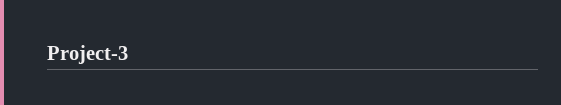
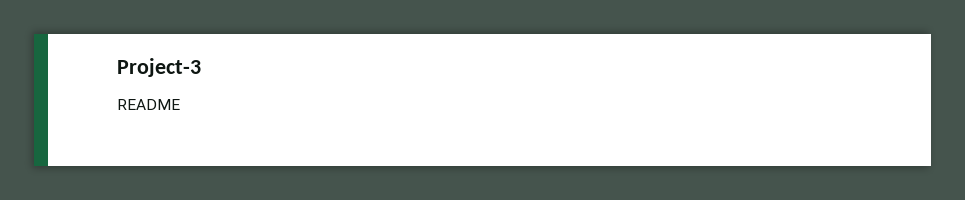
(128, 54) none -> [117,99,180,110] // README

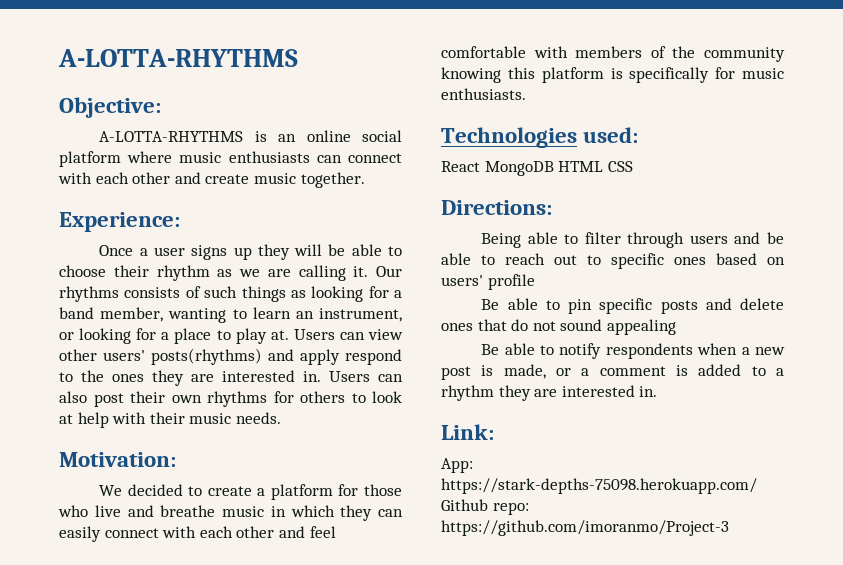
[117,58,201,77] [117,99,180,110] Project-3 // README -> [58,49,298,67] [59,97,161,118] [99,130,402,142] [59,151,402,167] [58,172,365,188] [59,212,180,232] [99,244,403,260] [59,265,402,281] [59,286,402,302] [59,307,402,323] [59,328,403,344] [59,348,402,365] [59,370,403,386] [59,391,402,407] [59,412,281,428] [59,452,176,467] [99,484,402,500] [58,505,403,521] [59,526,336,542] [441,46,785,62] [441,67,784,83] [441,88,526,100] [441,127,639,148] [441,161,633,176] [441,200,552,215] [481,232,784,248] [441,253,785,269] [441,274,535,290] [481,298,784,314] [441,319,676,335] [481,343,785,359] [441,364,784,380] [441,385,658,401] [441,424,494,440] [441,458,473,473] [441,478,757,494] [441,499,529,515] [441,520,729,536] A-LOTTA-RHYTHMS // Objective: // A-LOTTA-RHYTHMS is an online social platform where music enthusiasts can connect with each other and create music together. // Experience: // Once a user signs up they will be able to choose their rhythm as we are calling it. Our rhythms consists of such things as looking for a band member, wanting to learn an instrument, or looking for a place to play at. Users can view other users' posts(rhythms) and apply respond to the ones they are interested in. Users can also post their own rhythms for others to look at help with their music needs. // Motivation: // We decided to create a platform for those who live and breathe music in which they can easily connect with each other and feel comfortable with members of the community knowing this platform is specifically for music enthusiasts. // Technologies used: // React MongoDB HTML CSS // Directions: // Being able to filter through users and be able to reach out to specific ones based on users' profile // Be able to pin specific posts and delete ones that do not sound appealing // Be able to notify respondents when a new post is made, or a comment is added to a rhythm they are interested in. // Link: // App: https://stark-depths-75098.herokuapp.com/ Github repo: https://github.com/imoranmo/Project-3

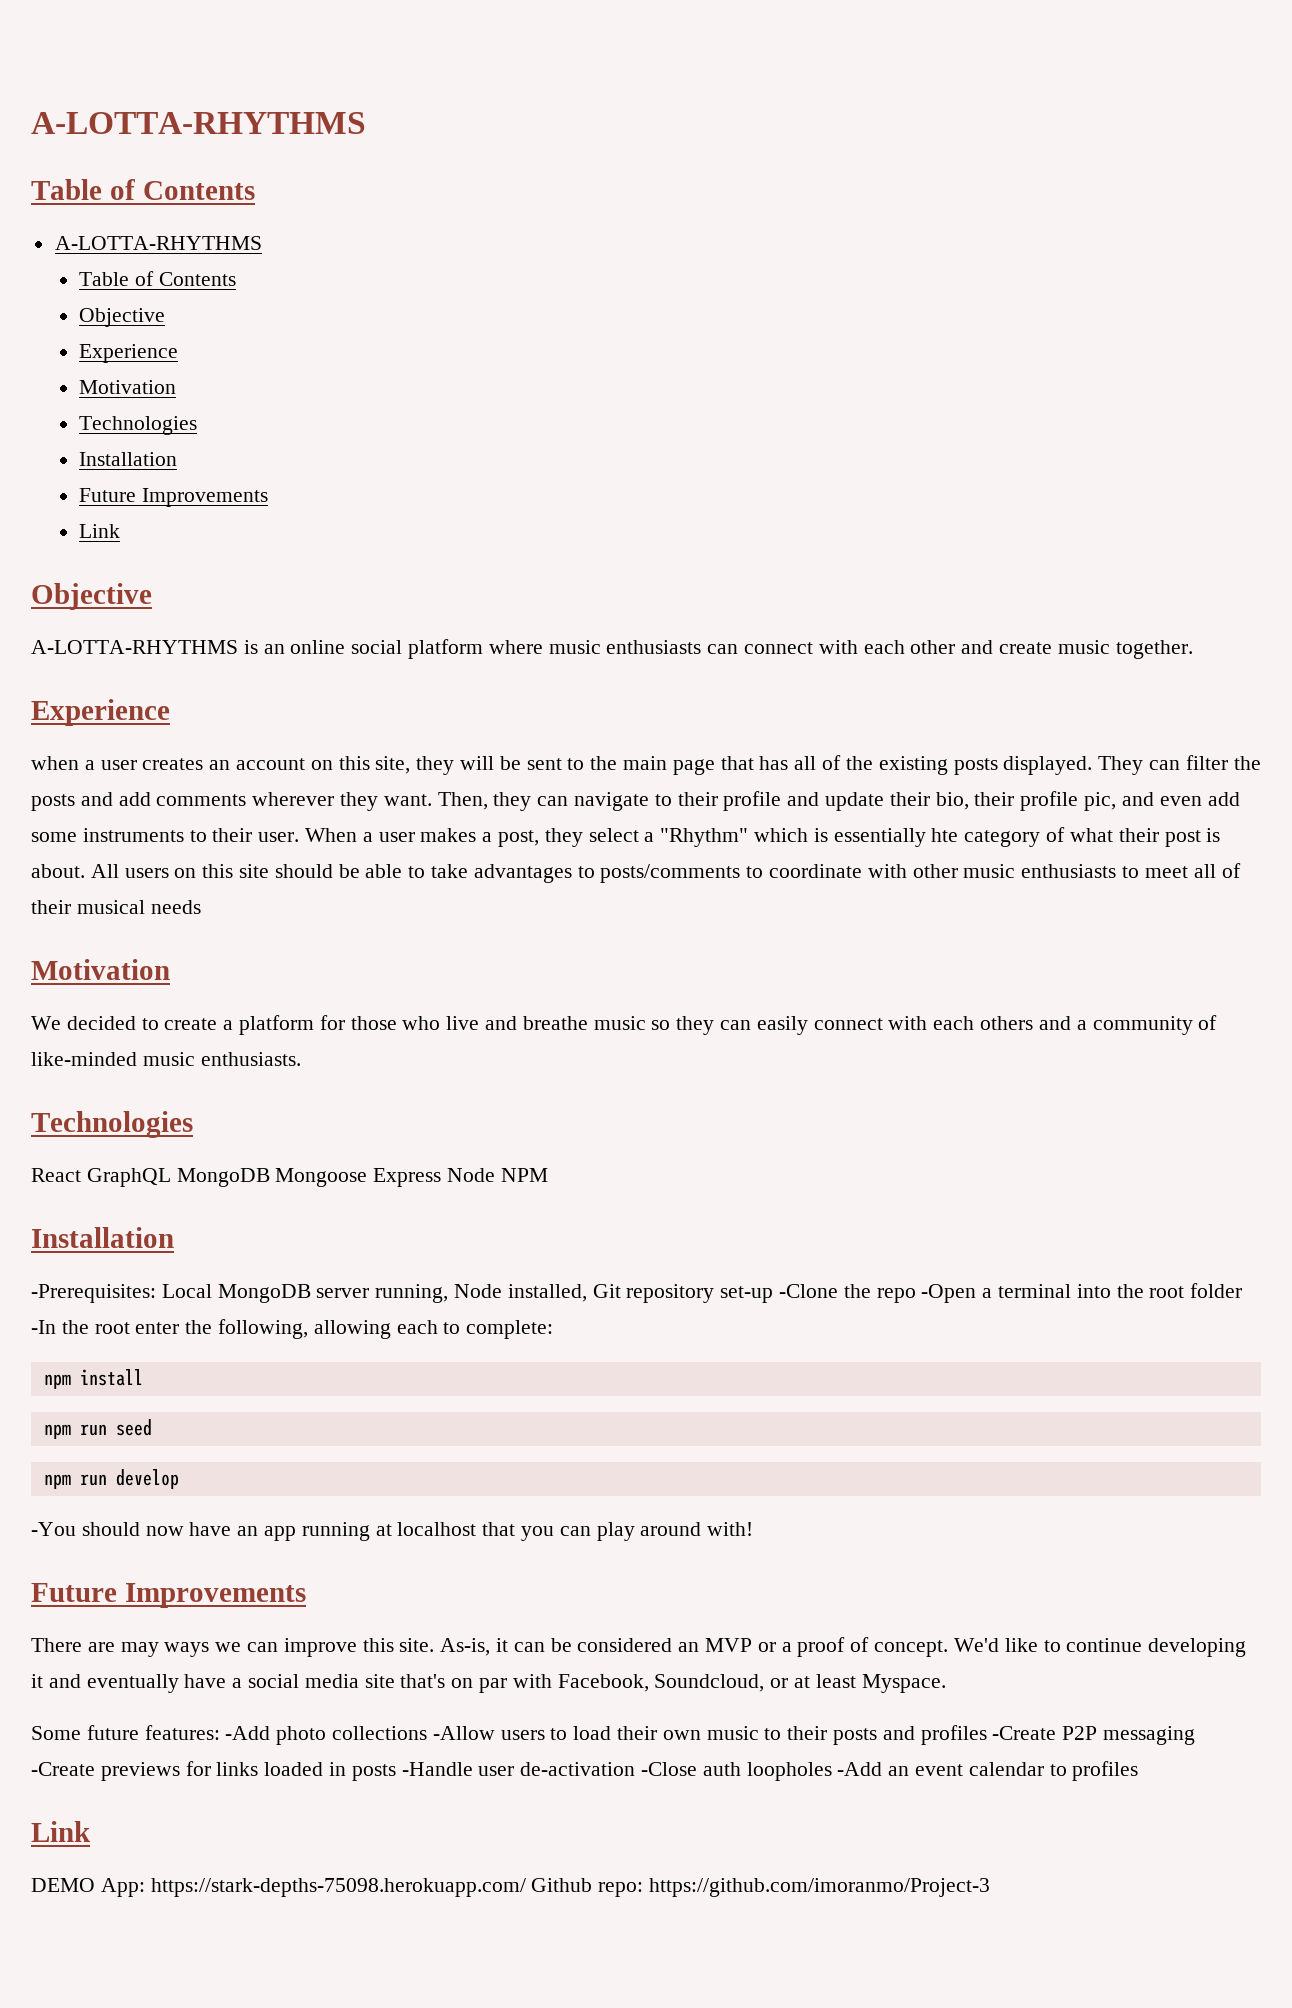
[58,49,298,67] [59,97,161,118] A-LOTTA-RHYTHMS // Objective: -> [31,112,366,134] [31,179,255,200] [54,236,262,250] [79,271,237,286] [79,308,166,327] [79,344,179,363] [79,380,177,394] [79,416,198,435] [79,452,178,466] [79,488,269,507] [79,524,121,538] [31,583,152,610] A-LOTTA-RHYTHMS // Table of Contents // A-LOTTA-RHYTHMS // Table of Contents // Objective // Experience // Motivation // Technologies // Installation // Future Improvements // Link // Objective
[59,212,180,232] [99,244,403,260] [59,265,402,281] [59,286,402,302] [59,307,402,323] [59,328,403,344] [59,348,402,365] [59,370,403,386] [59,391,402,407] [59,412,281,428] [59,452,176,467] Experience: // Once a user signs up they will be able to choose their rhythm as we are calling it. Our rhythms consists of such things as looking for a band member, wanting to learn an instrument, or looking for a place to play at. Users can view other users' posts(rhythms) and apply respond to the ones they are interested in. Users can also post their own rhythms for others to look at help with their music needs. // Motivation: -> [31,699,170,726] [31,755,1261,775] [31,791,1240,811] [31,827,1221,847] [31,863,1241,883] [31,900,201,914] [31,959,170,980] Experience // when a user creates an account on this site, they will be sent to the main page that has all of the existing posts displayed. They can filter the posts and add comments wherever they want. Then, they can navigate to their profile and update their bio, their profile pic, and even add some instruments to their user. When a user makes a post, they select a "Rhythm" which is essentially hte category of what their post is about. All users on this site should be able to take advantages to posts/comments to coordinate with other music enthusiasts to meet all of their musical needs // Motivation
[270,505,335,517] in which -> [651,1020,671,1030] so
[236,526,336,538] [441,46,785,62] [441,67,736,83] other and feel comfortable with members of the community knowing this platform is specifically for -> [980,1015,1218,1035] [31,1052,137,1066] others and a community of like-minded
[583,127,639,143] used: -> (193, 1124) none
[484,161,633,176] [441,200,552,215] [481,232,784,248] [441,253,785,269] [441,274,535,290] [481,298,784,314] [441,319,676,335] [481,343,785,359] [441,364,784,380] [441,385,658,401] [441,424,494,440] MongoDB HTML CSS // Directions: // Being able to filter through users and be able to reach out to specific ones based on users' profile // Be able to pin specific posts and delete ones that do not sound appealing // Be able to notify respondents when a new post is made, or a comment is added to a rhythm they are interested in. // Link: // -> [86,1168,548,1187] [31,1227,174,1248] [31,1283,1243,1303] [31,1319,554,1339] [43,1369,143,1389] [43,1419,152,1439] [43,1469,179,1489] [31,1522,754,1541] [31,1583,306,1608] [31,1637,1247,1657] [31,1674,946,1693] [31,1725,1196,1745] [31,1761,1139,1781] [31,1821,91,1842] [31,1878,95,1892] GraphQL MongoDB Mongoose Express Node NPM // Installation // -Prerequisites: Local MongoDB server running, Node installed, Git repository set-up -Clone the repo -Open a terminal into the root folder -In the root enter the following, allowing each to complete: // npm install // npm run seed // npm run develop // -You should now have an app running at localhost that you can play around with! // Future Improvements // There are may ways we can improve this site. As-is, it can be considered an MVP or a proof of concept. We'd like to continue developing it and eventually have a social media site that's on par with Facebook, Soundcloud, or at least Myspace. // Some future features: -Add photo collections -Allow users to load their own music to their posts and profiles -Create P2P messaging -Create previews for links loaded in posts -Handle user de-activation -Close auth loopholes -Add an event calendar to profiles // Link // DEMO

